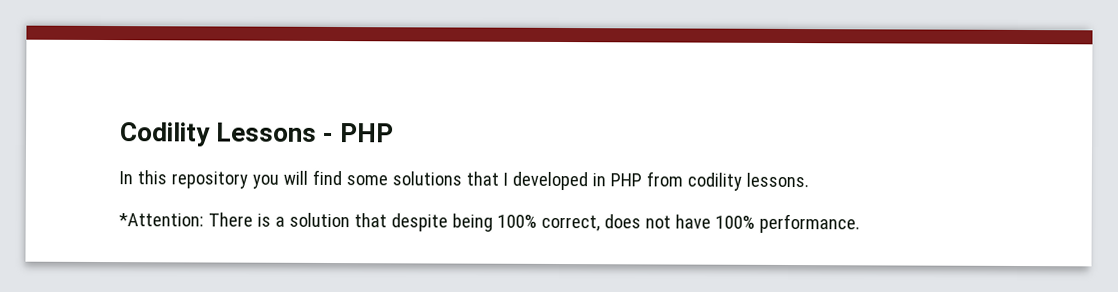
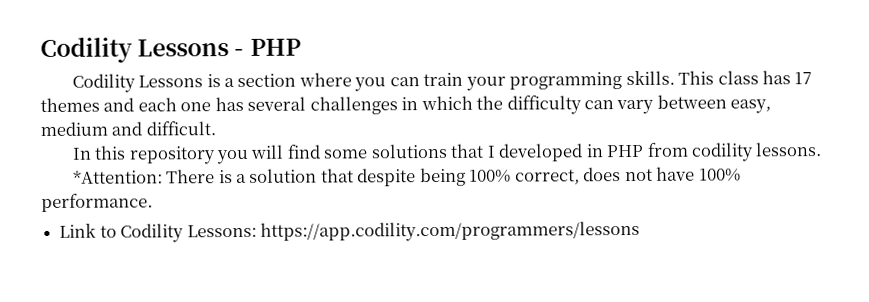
(395, 133) none -> [71,70,813,93] [40,94,772,115] [40,121,216,136] // Codility Lessons is a section where you can train your programming skills. This class has 17 themes and each one has several challenges in which the difficulty can vary between easy, medium and difficult.
(860, 223) none -> [59,220,640,243] // Link to Codility Lessons: https://app.codility.com/programmers/lessons

